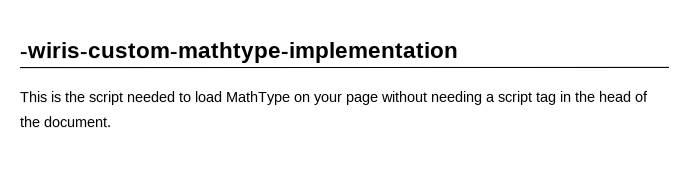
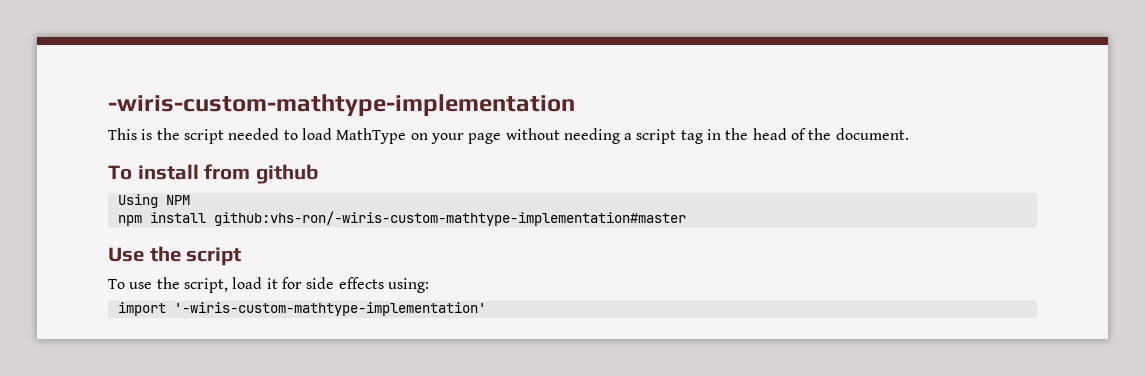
(112, 122) none -> [108,164,319,184] [117,194,190,208] [117,211,686,226] [108,246,242,266] [108,277,429,293] [117,302,486,316] // To install from github // Using NPM // npm install github:vhs-ron/-wiris-custom-mathtype-implementation#master // Use the script // To use the script, load it for side effects using: // import '-wiris-custom-mathtype-implementation'

